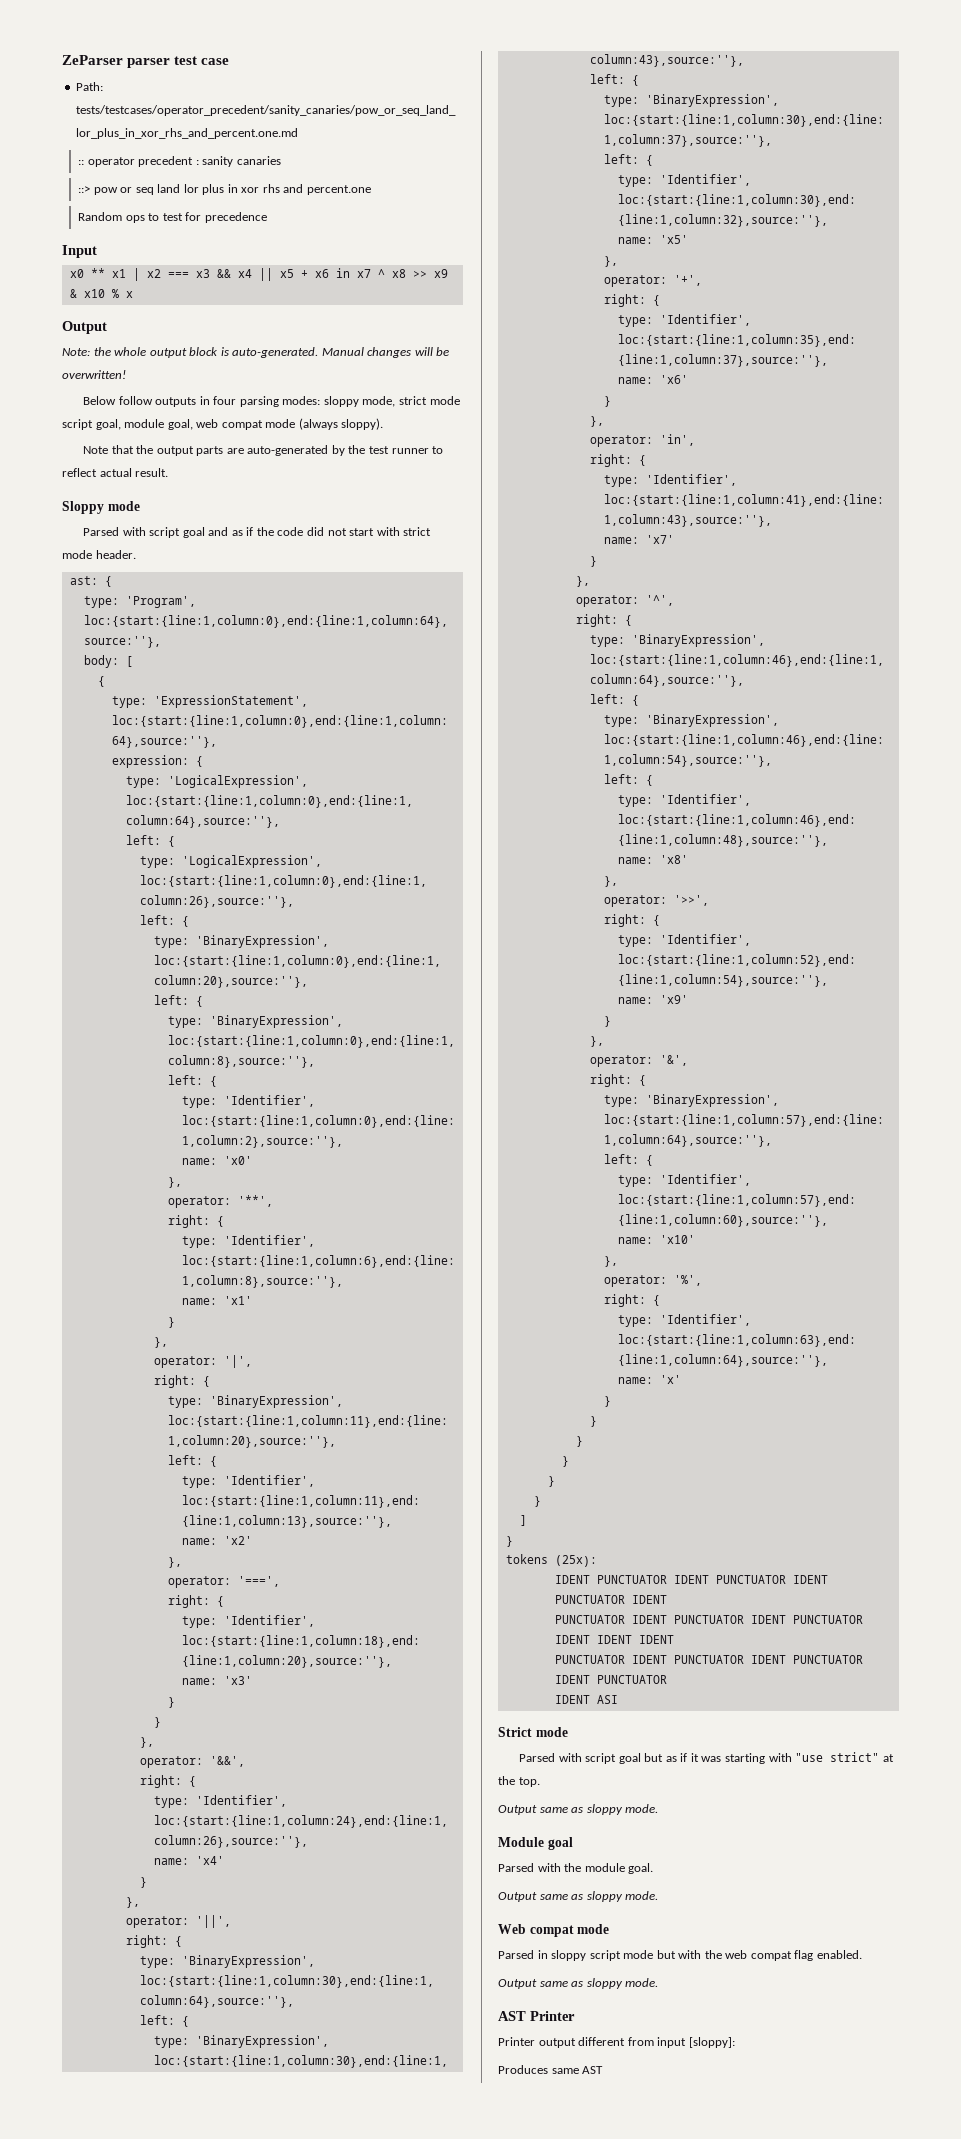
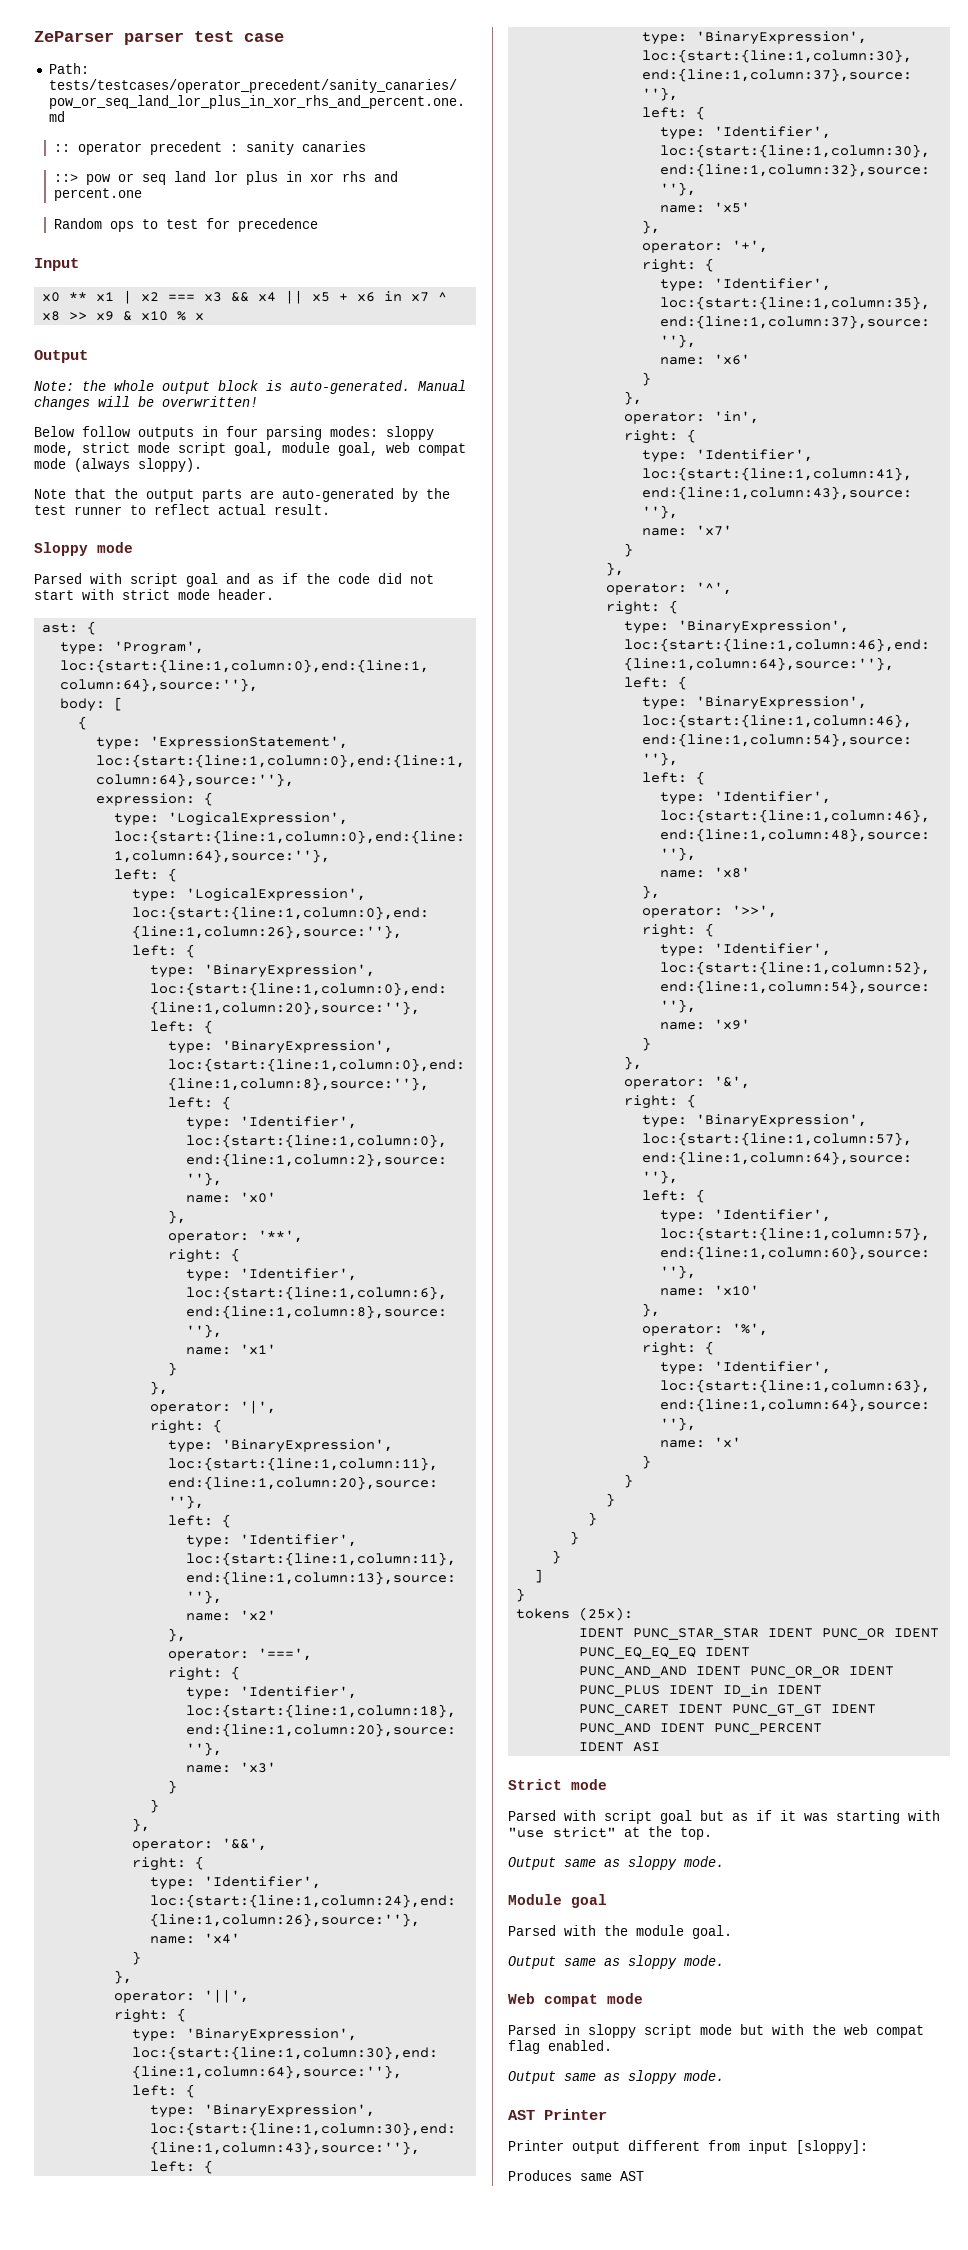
[596,1575,828,1584] [554,1595,667,1604] [554,1615,863,1624] [554,1635,674,1644] [554,1655,863,1664] [554,1675,667,1684] PUNCTUATOR IDENT PUNCTUATOR IDENT PUNCTUATOR IDENT // PUNCTUATOR IDENT PUNCTUATOR IDENT PUNCTUATOR IDENT IDENT IDENT // PUNCTUATOR IDENT PUNCTUATOR IDENT PUNCTUATOR IDENT PUNCTUATOR -> [633,1628,940,1640] [579,1647,751,1659] [579,1666,895,1678] [579,1684,823,1697] [579,1704,877,1716] [579,1723,823,1735] PUNC_STAR_STAR IDENT PUNC_OR IDENT PUNC_EQ_EQ_EQ IDENT // PUNC_AND_AND IDENT PUNC_OR_OR IDENT PUNC_PLUS IDENT ID_in IDENT // PUNC_CARET IDENT PUNC_GT_GT IDENT PUNC_AND IDENT PUNC_PERCENT

